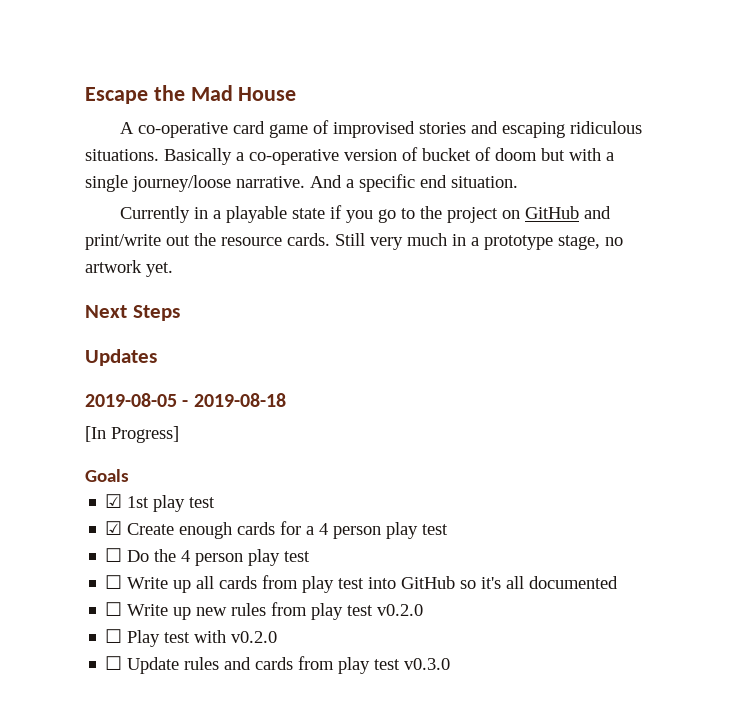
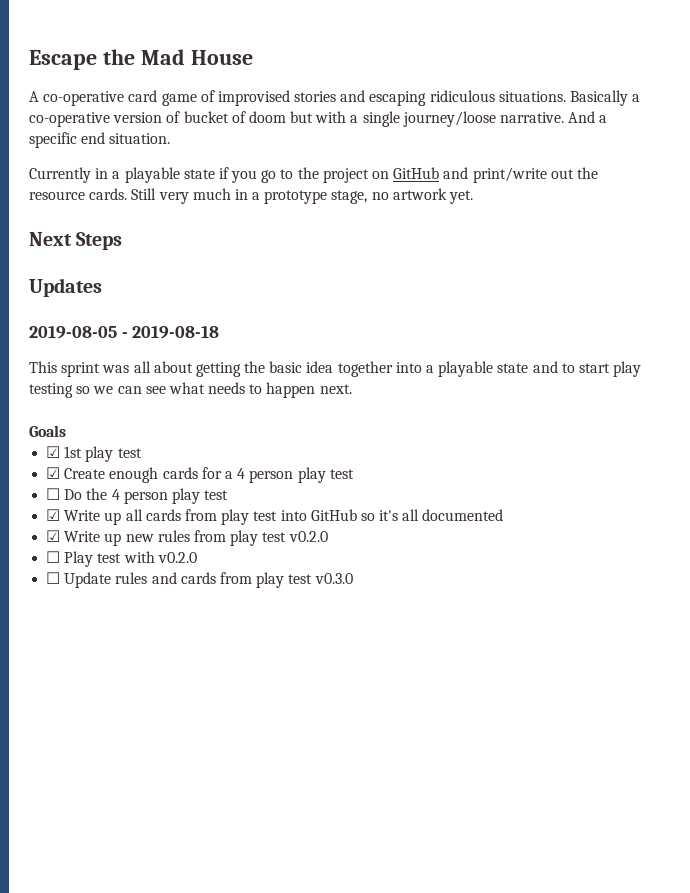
[85,426,179,443] [In Progress] -> [29,361,642,377] [29,382,352,398] This sprint was all about getting the basic idea together into a playable state and to start play testing so we can see what needs to happen next.
[105,575,123,589] ☐ -> [46,509,61,521] ☑
[105,602,123,616] ☐ -> [46,530,61,542] ☑

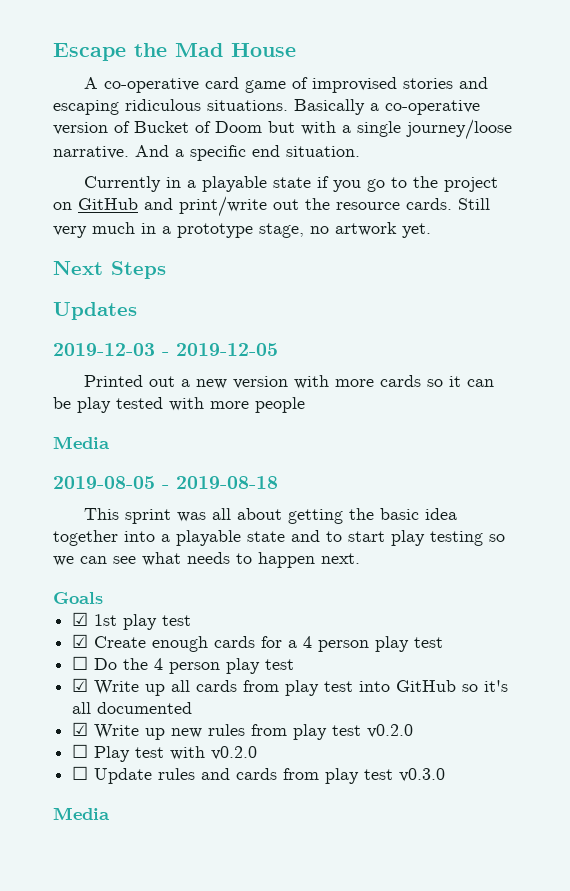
[183,111,286,123] bucket of doom -> [134,121,262,133] Bucket of Doom
(102, 287) none -> [53,343,278,356] [83,375,494,389] [53,397,305,413] [53,436,110,449] // 2019-12-03 - 2019-12-05 // Printed out a new version with more cards so it can be play tested with more people // Media
(353, 578) none -> [53,807,110,820] // Media

